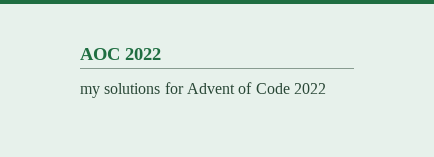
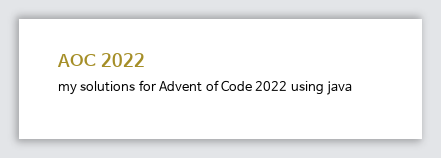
(326, 88) none -> [290,81,352,95] using java

